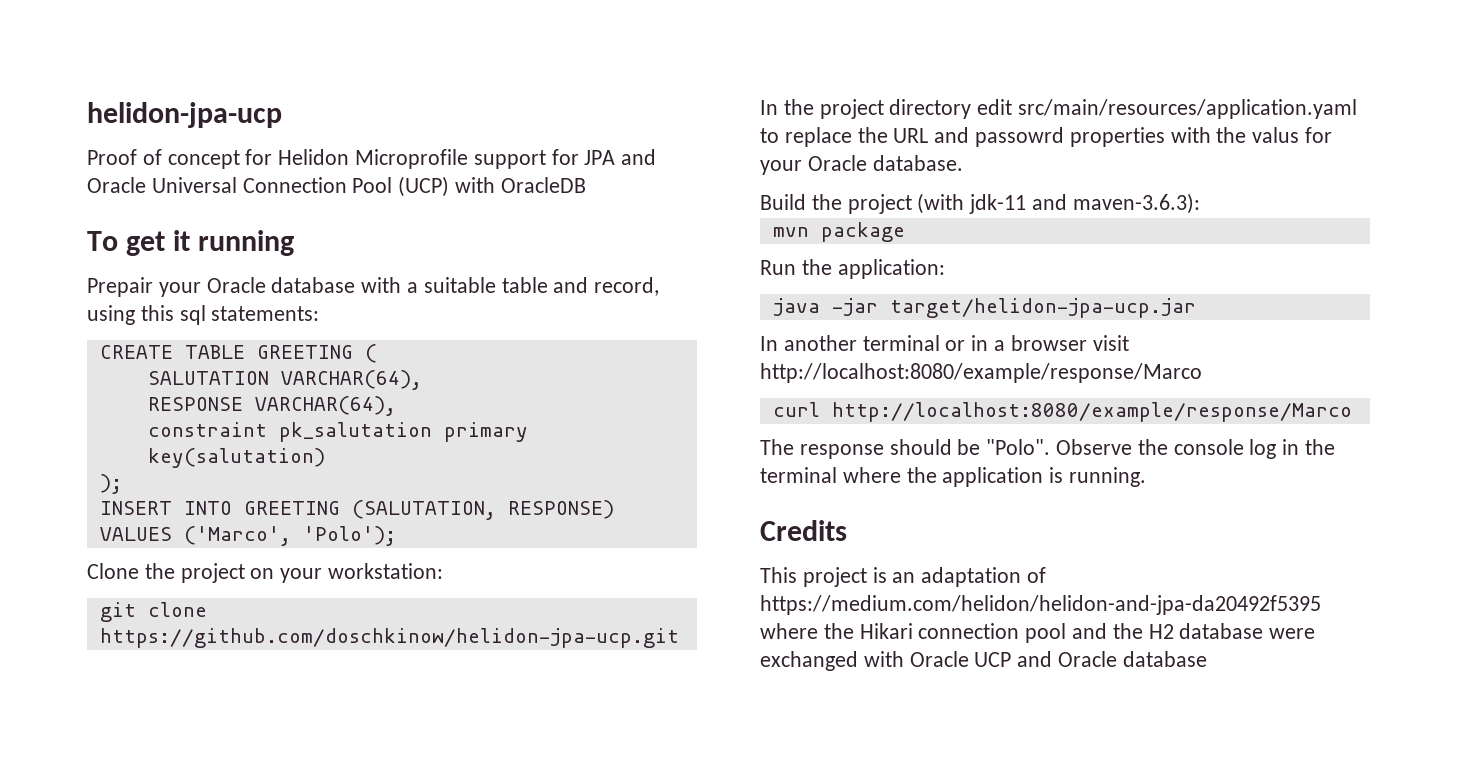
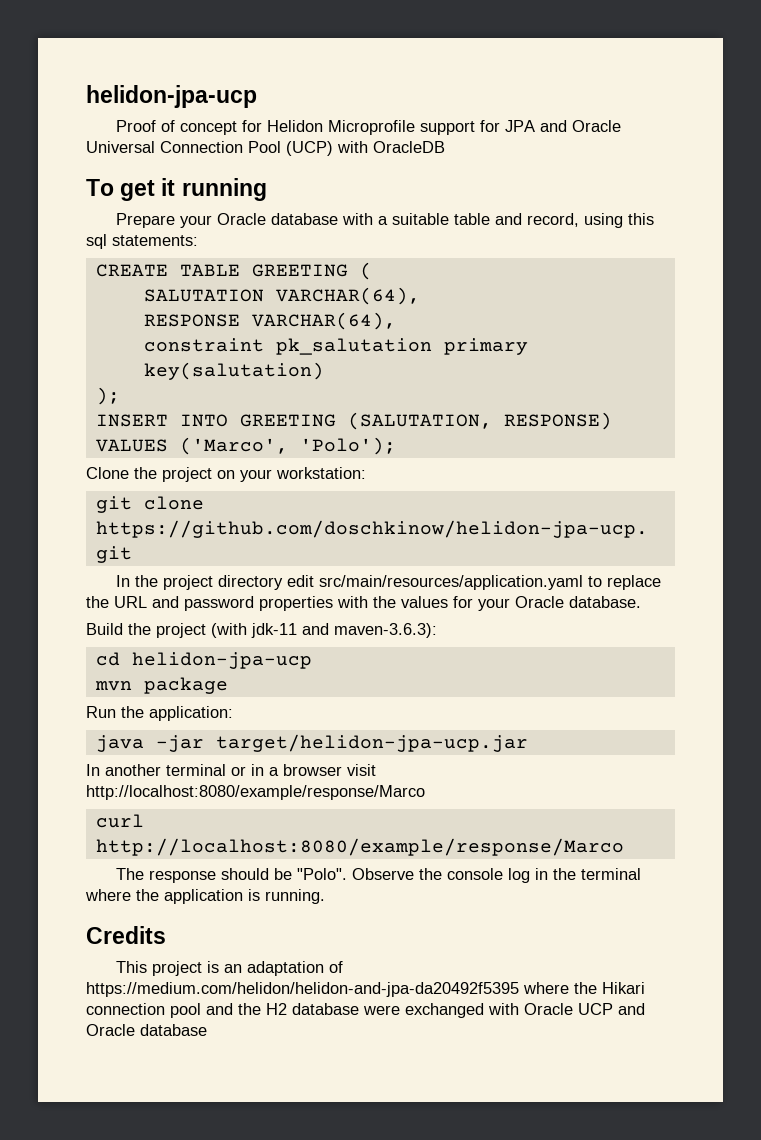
[87,277,153,297] Prepair -> [115,213,175,228] Prepare
[975,127,1065,147] passowrd -> [184,596,254,611] password
[1252,127,1300,143] valus -> [401,596,448,608] values
(1200, 203) none -> [95,652,312,669] // cd helidon-jpa-ucp

